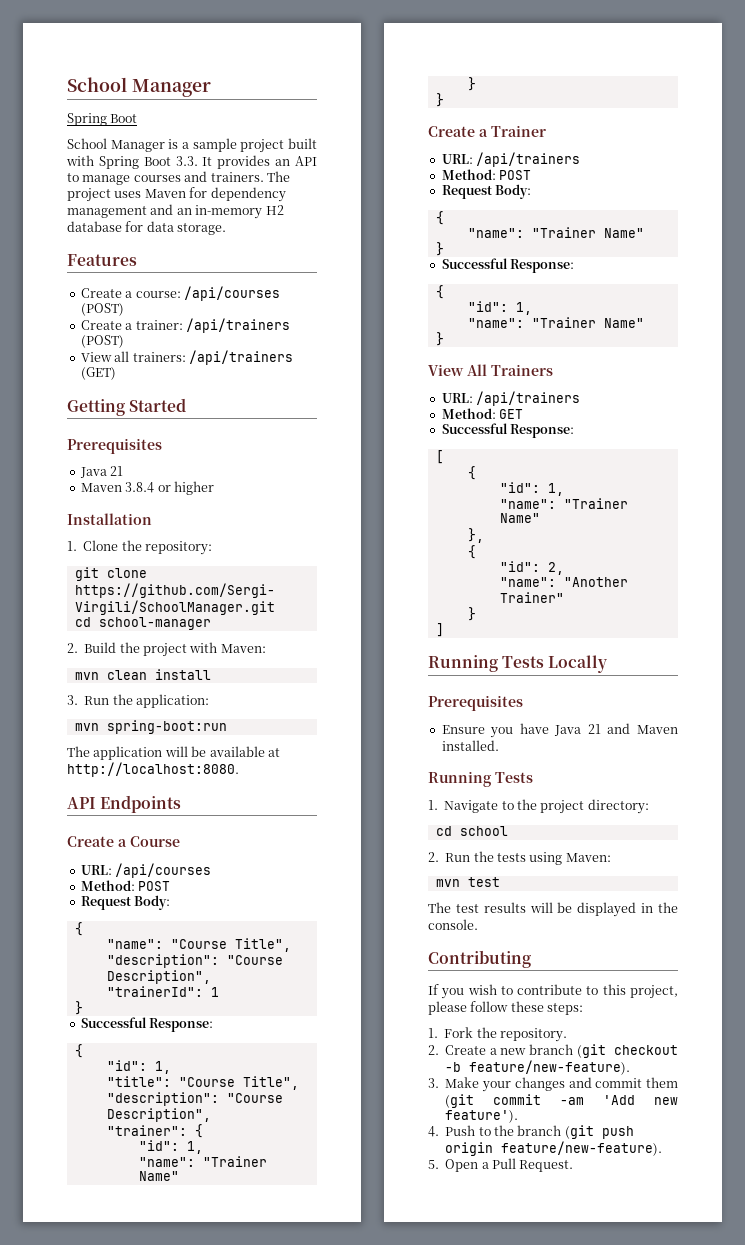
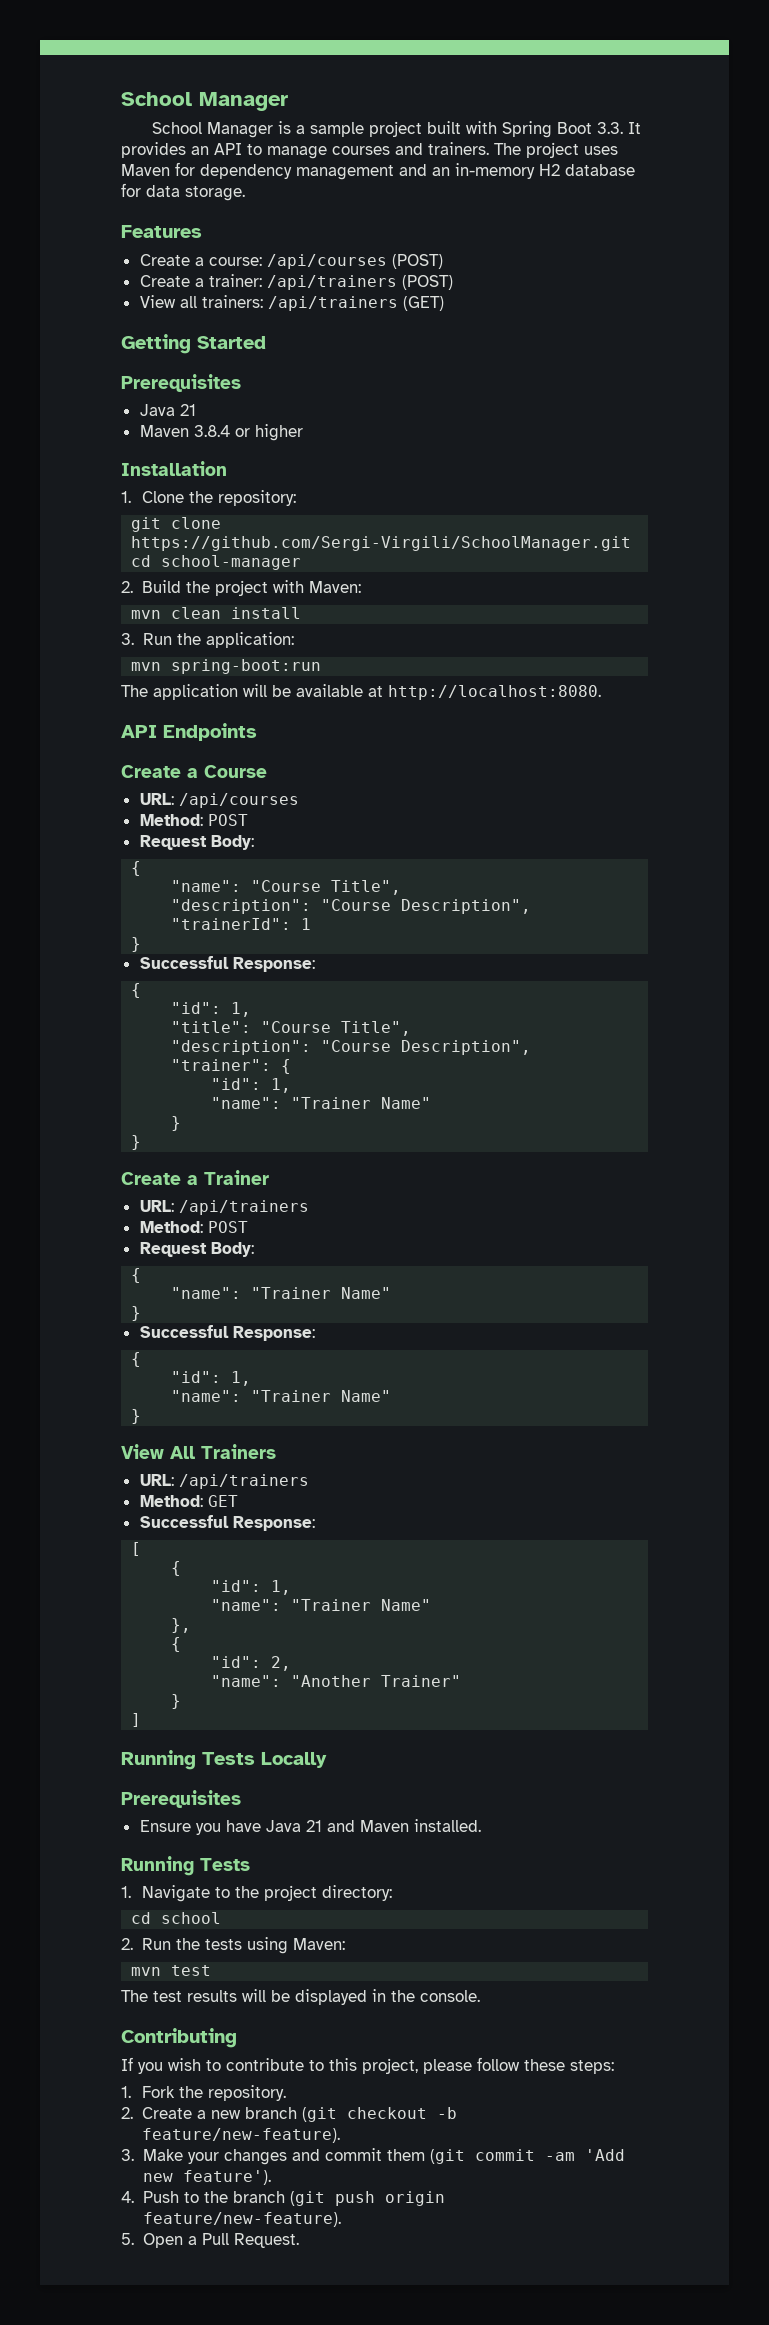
[67,77,211,97] [67,113,138,126] School Manager // Spring Boot -> [121,92,288,111] School Manager

